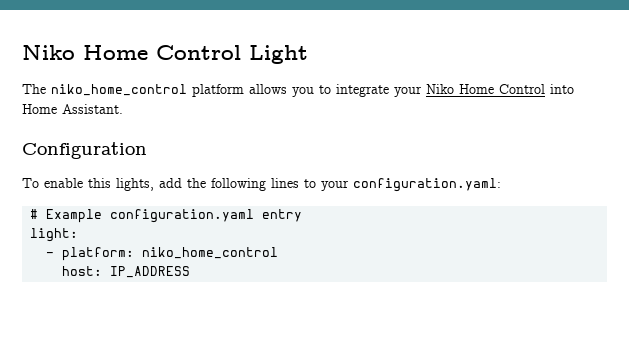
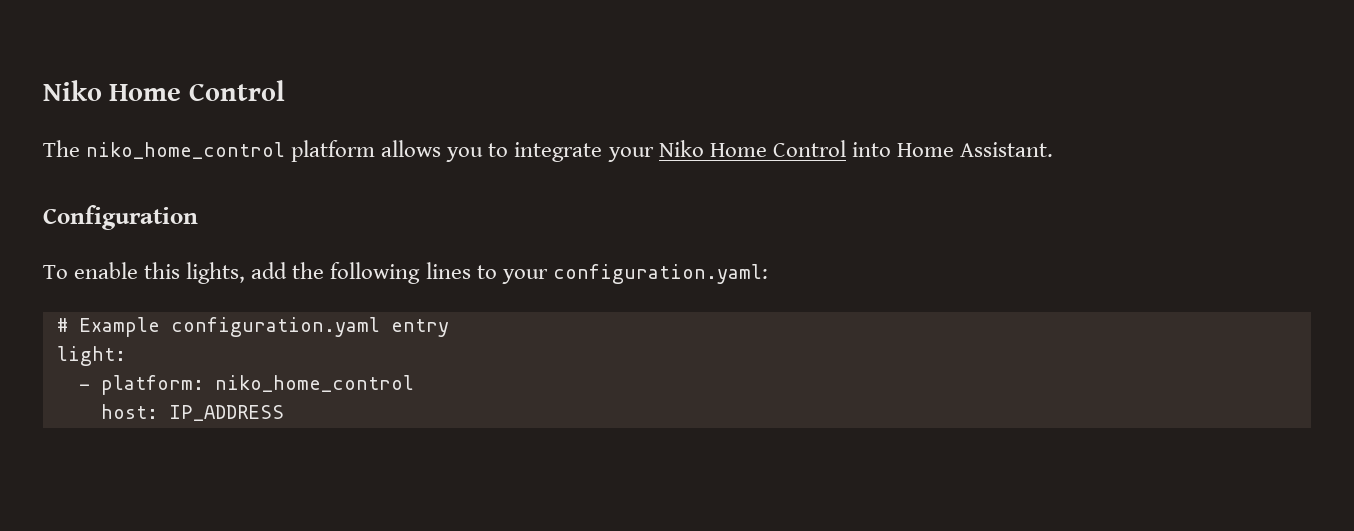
[22,45,308,64] Niko Home Control Light -> [43,80,285,101] Niko Home Control

